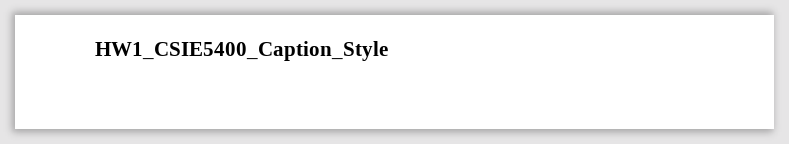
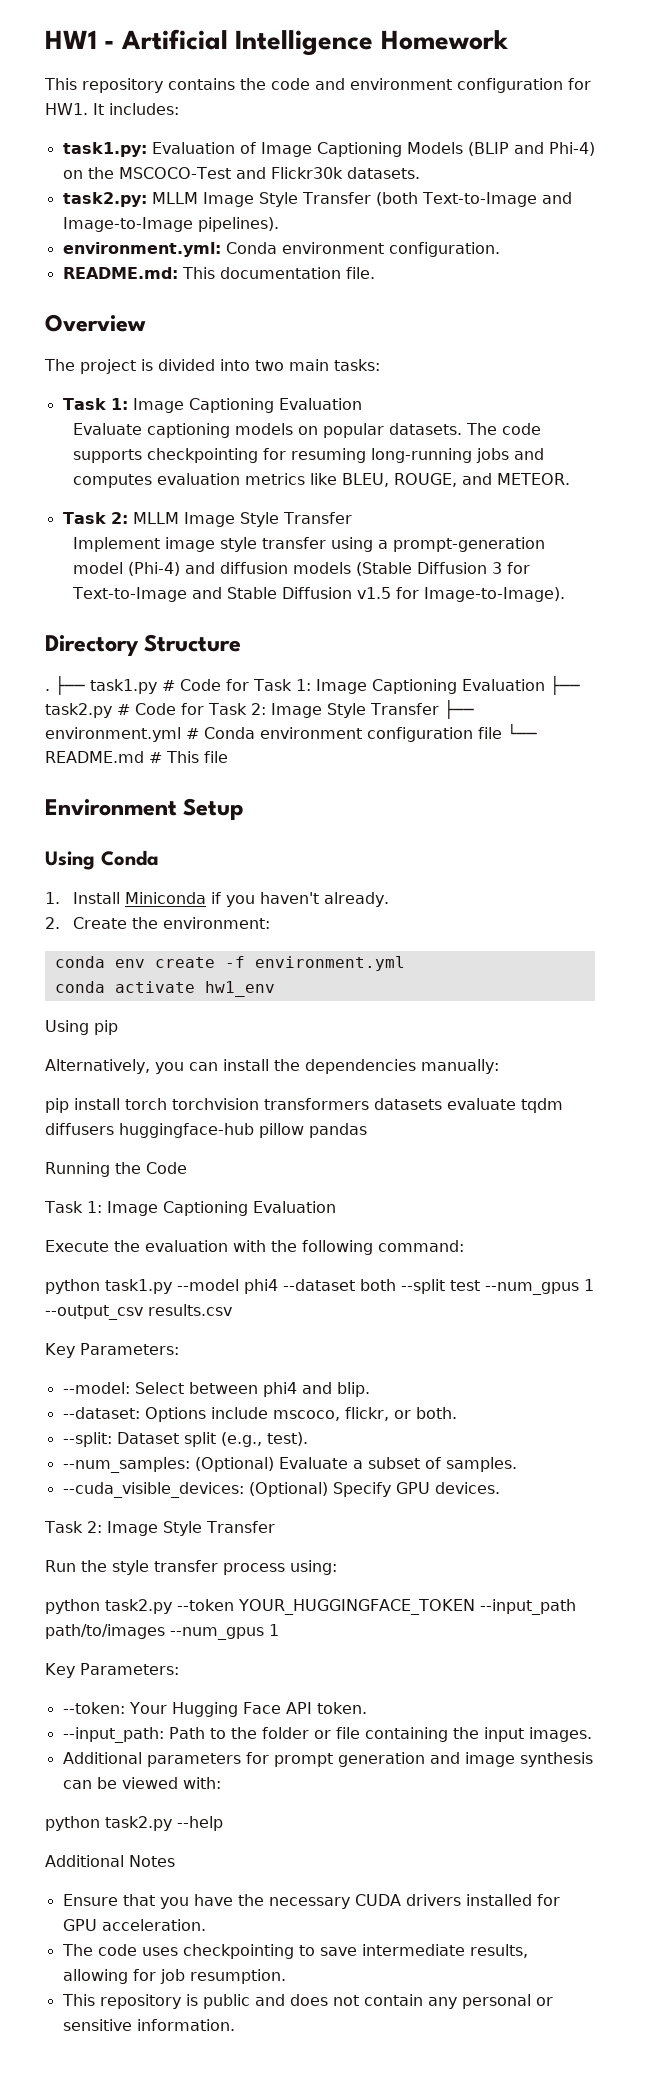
[95,41,388,61] HW1_CSIE5400_Caption_Style -> [45,29,509,56] [44,78,591,93] [45,103,179,115] [62,142,595,157] [62,167,420,179] [62,192,572,207] [62,217,279,232] [62,242,500,257] [62,267,375,279] [45,314,146,332] [44,359,380,374] [62,398,362,413] [72,423,541,438] [72,448,544,463] [72,473,570,488] [62,512,352,527] [72,537,545,552] [72,562,530,576] [71,587,565,602] [45,634,242,656] [45,675,580,695] [45,699,474,719] [45,723,537,742] [45,751,228,763] [45,798,245,820] [45,850,159,870] [45,892,389,907] [45,917,270,929] [54,956,405,971] [54,981,275,997] [45,1020,118,1035] [45,1059,499,1074] [45,1098,563,1113] [45,1123,367,1138] [45,1162,187,1177] [44,1201,336,1216] [45,1240,464,1255] [45,1279,594,1295] [45,1304,232,1320] [45,1343,179,1358] [62,1382,370,1397] [62,1407,457,1422] [62,1432,308,1447] [62,1457,517,1473] [62,1482,500,1498] [44,1521,275,1536] [45,1560,337,1575] [45,1599,576,1615] [45,1624,279,1640] [45,1663,179,1678] [62,1702,367,1717] [62,1727,592,1743] [62,1752,593,1767] [62,1777,221,1789] [45,1816,223,1831] [45,1855,175,1867] [62,1894,560,1909] [62,1919,206,1931] [61,1944,528,1959] [62,1969,286,1984] [61,1994,553,2009] [62,2019,235,2031] HW1 - Artificial Intelligence Homework // This repository contains the code and environment configuration for HW1. It includes: // task1.py: Evaluation of Image Captioning Models (BLIP and Phi‑4) on the MSCOCO-Test and Flickr30k datasets. // task2.py: MLLM Image Style Transfer (both Text-to-Image and Image-to-Image pipelines). // environment.yml: Conda environment configuration. // README.md: This documentation file. // Overview // The project is divided into two main tasks: // Task 1: Image Captioning Evaluation // Evaluate captioning models on popular datasets. The code supports checkpointing for resuming long-running jobs and computes evaluation metrics like BLEU, ROUGE, and METEOR. // Task 2: MLLM Image Style Transfer // Implement image style transfer using a prompt-generation model (Phi‑4) and diffusion models (Stable Diffusion 3 for Text-to-Image and Stable Diffusion v1.5 for Image-to-Image). // Directory Structure // . ├── task1.py # Code for Task 1: Image Captioning Evaluation ├── task2.py # Code for Task 2: Image Style Transfer ├── environment.yml # Conda environment configuration file └── README.md # This file // Environment Setup // Using Conda // 1. Install Miniconda if you haven't already. // 2. Create the environment: // conda env create -f environment.yml // conda activate hw1_env // Using pip // Alternatively, you can install the dependencies manually: // pip install torch torchvision transformers datasets evaluate tqdm diffusers huggingface-hub pillow pandas // Running the Code // Task 1: Image Captioning Evaluation // Execute the evaluation with the following command: // python task1.py --model phi4 --dataset both --split test --num_gpus 1 --output_csv results.csv // Key Parameters: // --model: Select between phi4 and blip. // --dataset: Options include mscoco, flickr, or both. // --split: Dataset split (e.g., test). // --num_samples: (Optional) Evaluate a subset of samples. // --cuda_visible_devices: (Optional) Specify GPU devices. // Task 2: Image Style Transfer // Run the style transfer process using: // python task2.py --token YOUR_HUGGINGFACE_TOKEN --input_path path/to/images --num_gpus 1 // Key Parameters: // --token: Your Hugging Face API token. // --input_path: Path to the folder or file containing the input images. // Additional parameters for prompt generation and image synthesis can be viewed with: // python task2.py --help // Additional Notes // Ensure that you have the necessary CUDA drivers installed for GPU acceleration. // The code uses checkpointing to save intermediate results, allowing for job resumption. // This repository is public and does not contain any personal or sensitive information.

